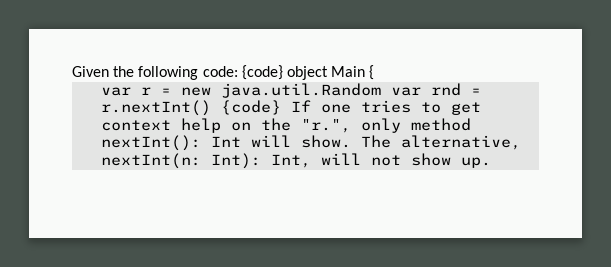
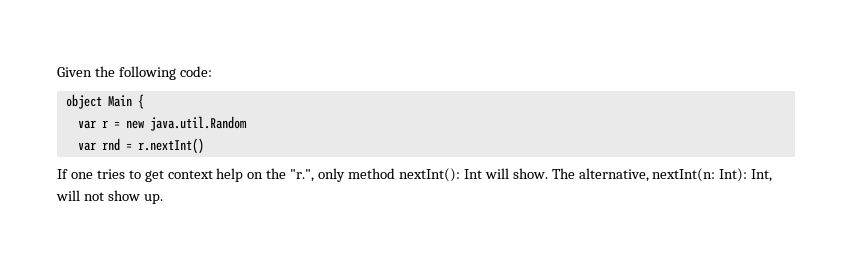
[241,65,283,80] {code} -> (212, 71) //
(382, 90) none -> (247, 123) //
[221,100,282,115] {code} -> (204, 146) //

